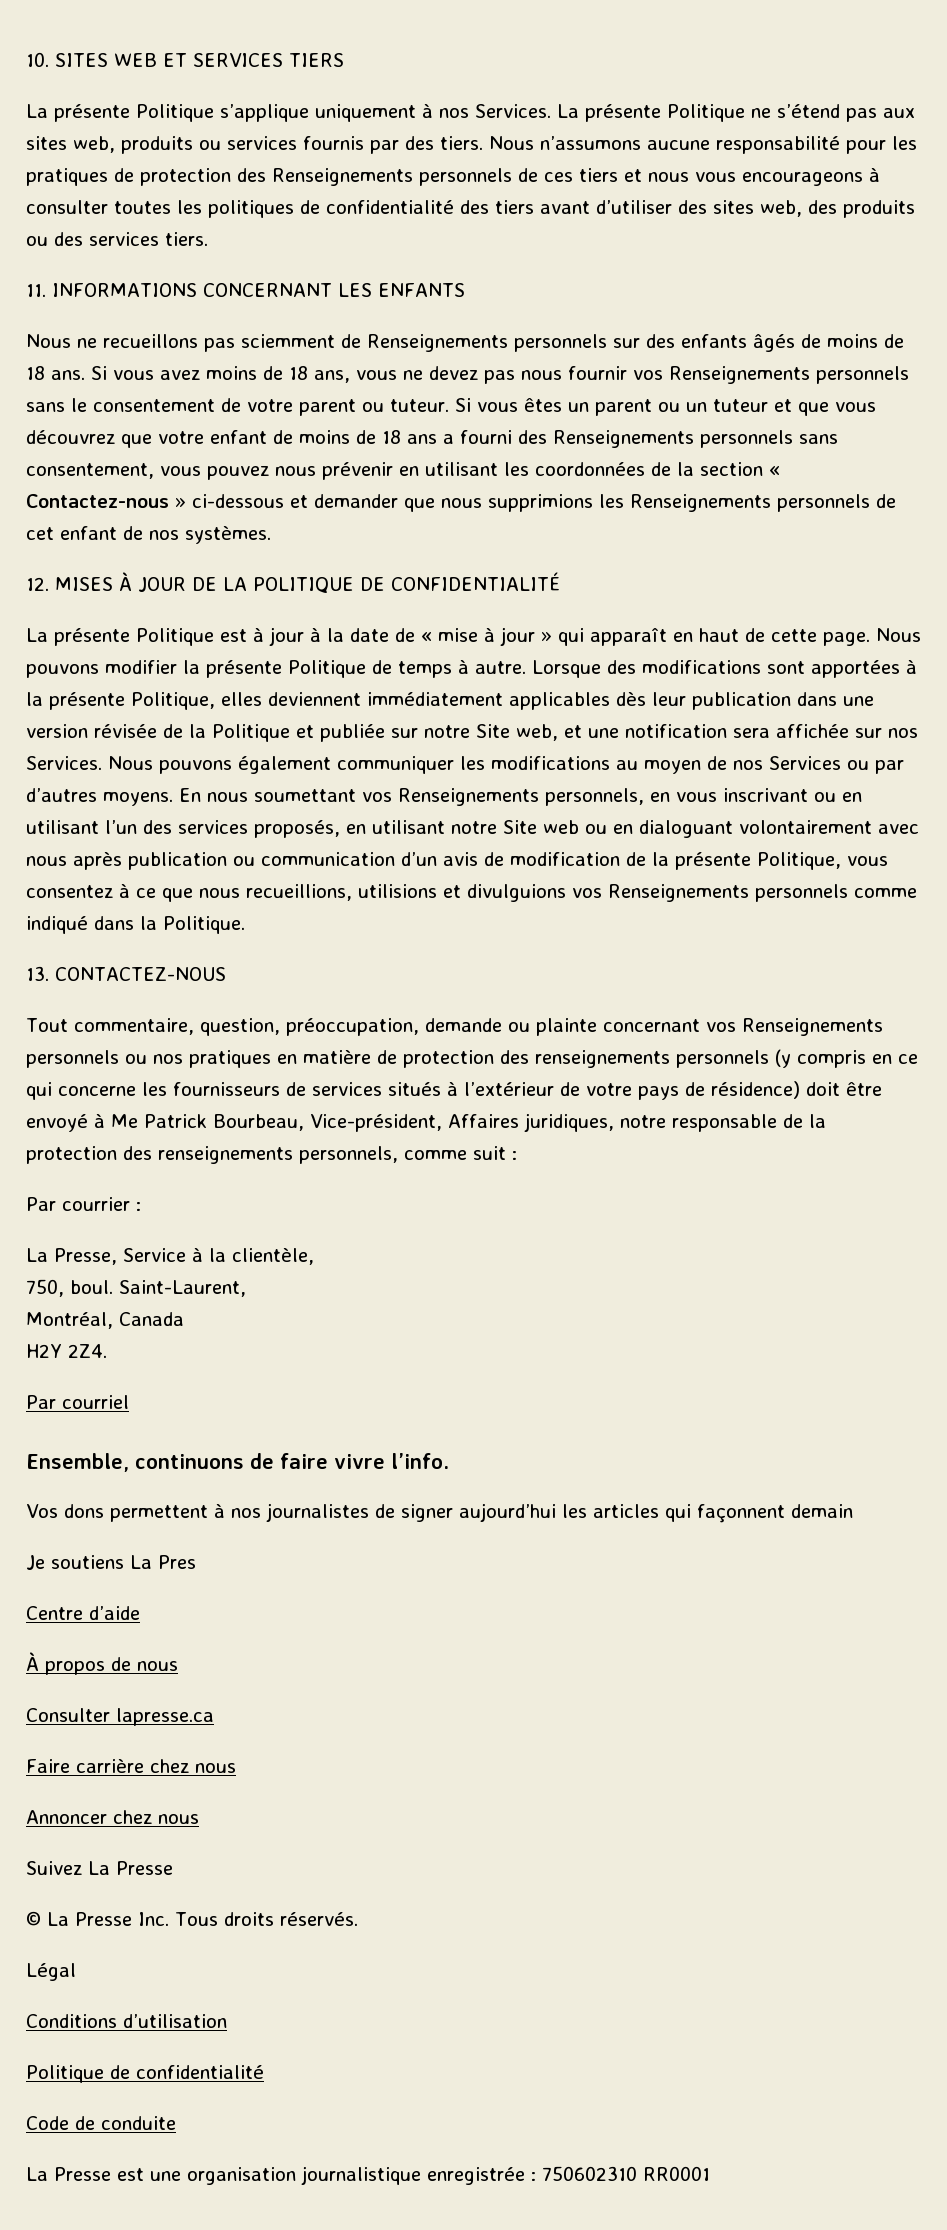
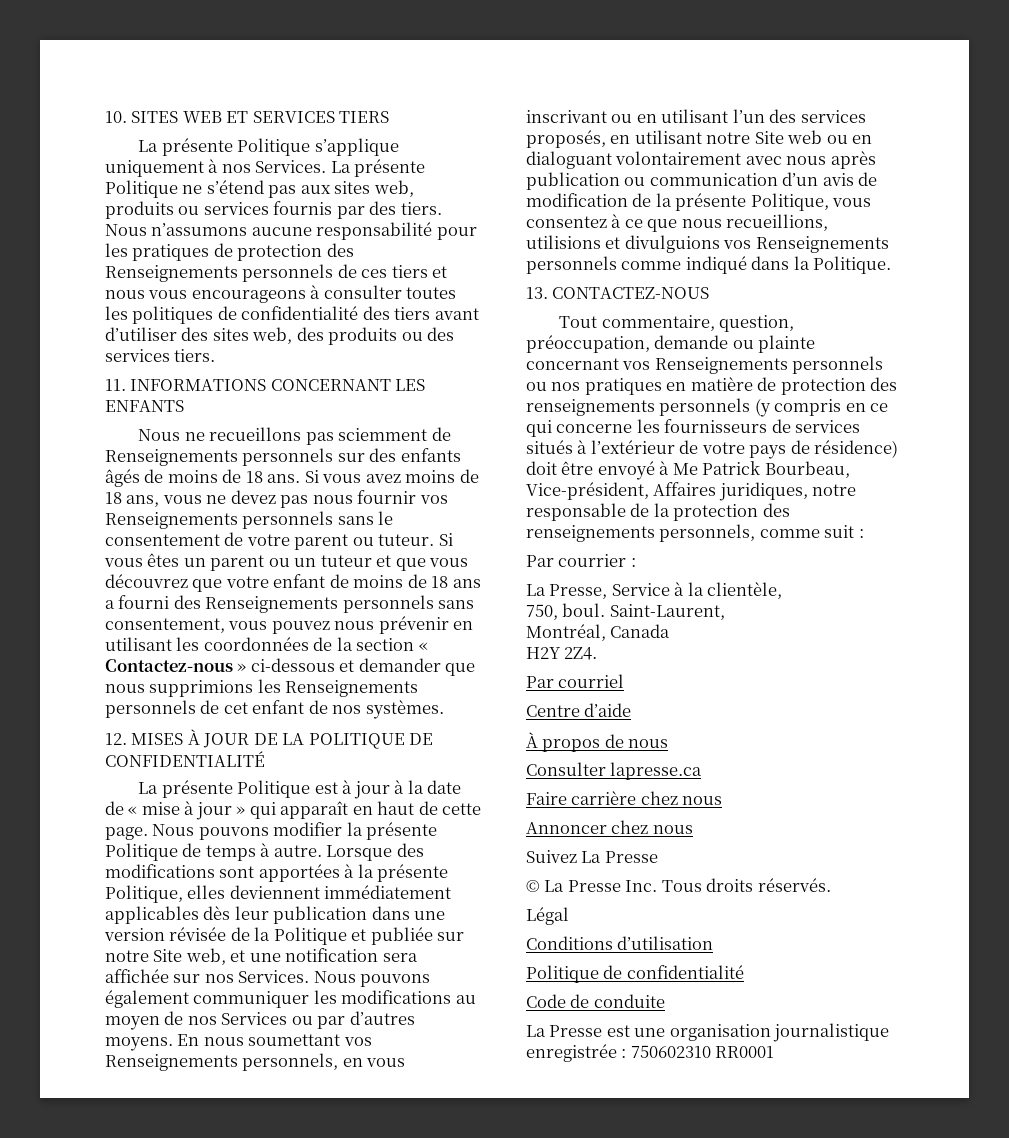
[26,1453,449,1472] [26,1503,853,1523] [26,1555,196,1570] // Ensemble, continuons de faire vivre l’info. // Vos dons permettent à nos journalistes de signer aujourd’hui les articles qui façonnent demain // Je soutiens La Pres -> (625, 681) none

